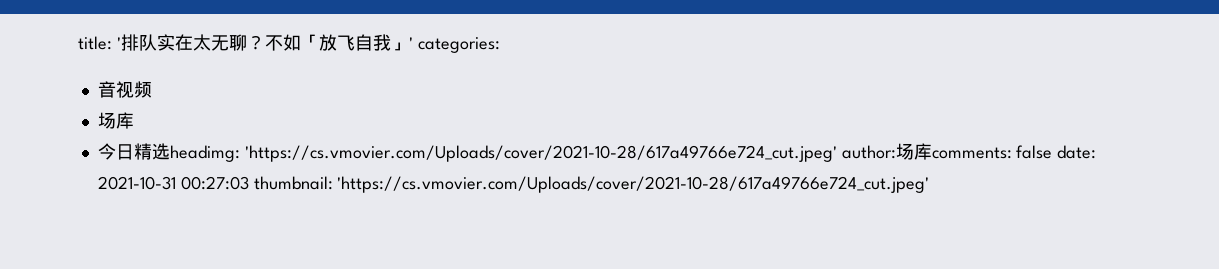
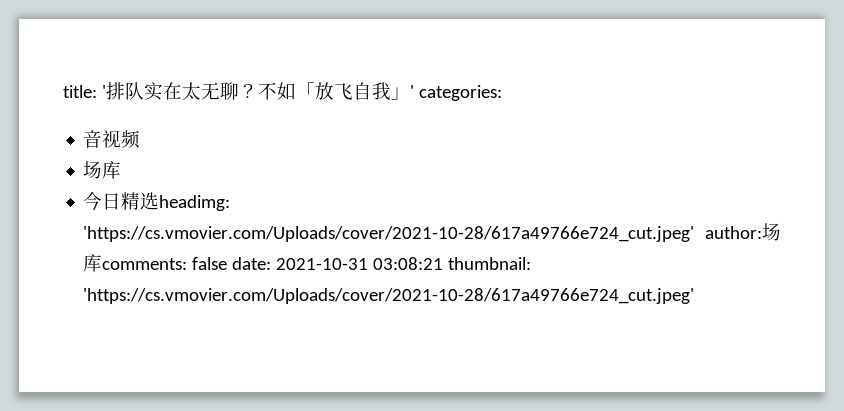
[180,176,249,190] 00:27:03 -> [373,257,444,270] 03:08:21

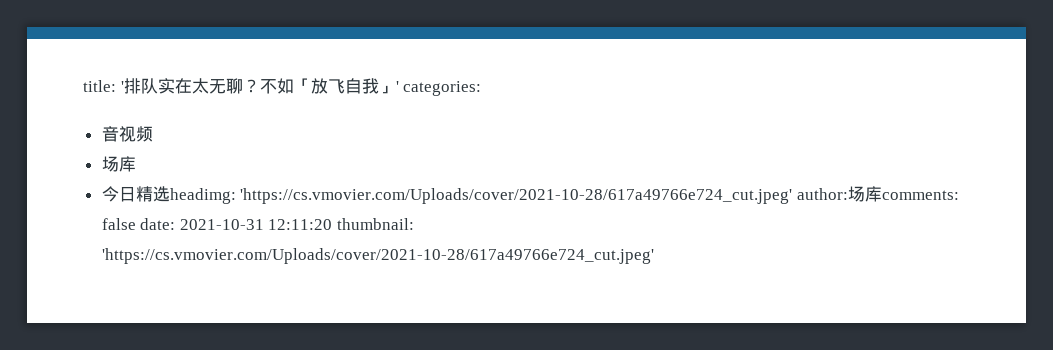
[373,257,444,270] 03:08:21 -> [268,219,333,230] 12:11:20

